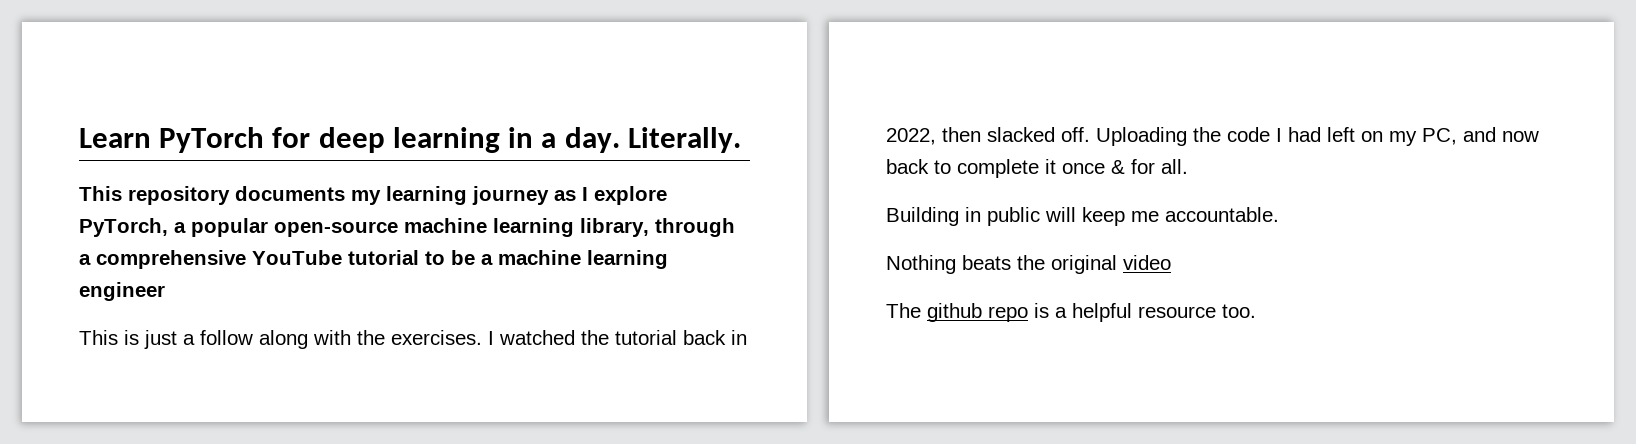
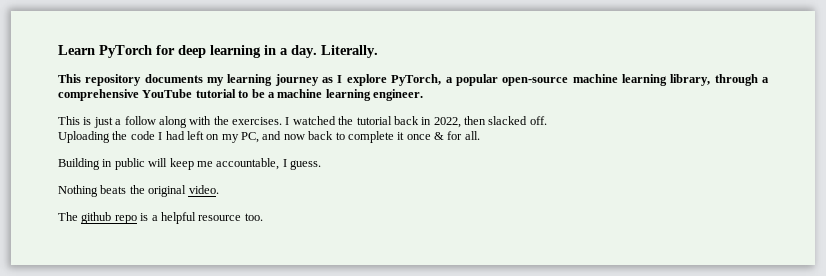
[79,282,165,301] engineer -> [373,89,423,101] engineer.
(1090, 134) none -> (547, 120) //
[1165,207,1279,222] accountable. -> [216,158,321,170] accountable, I guess.
[1123,255,1171,270] video -> [188,185,219,194] video.

